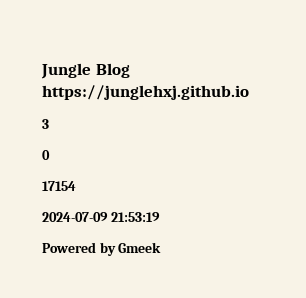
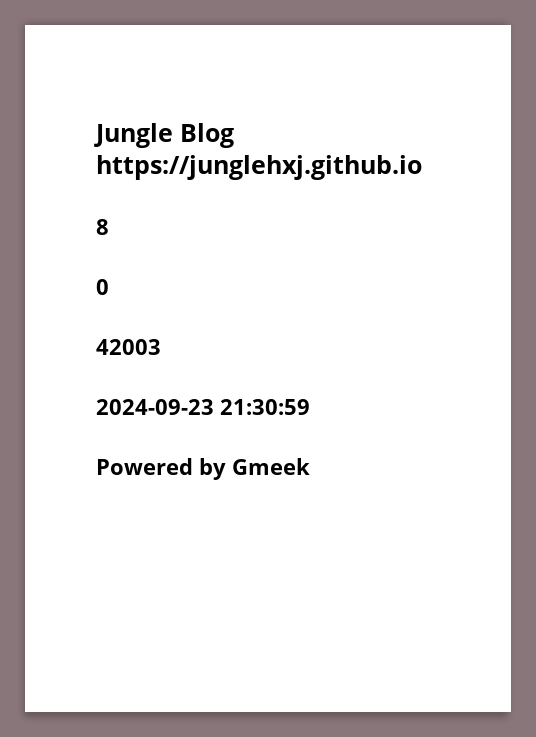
[42,119,49,129] 3 -> [96,219,109,235] 8
[42,181,76,191] [42,212,160,222] 17154 // 2024-07-09 21:53:19 -> [96,339,161,355] [96,399,310,415] 42003 // 2024-09-23 21:30:59

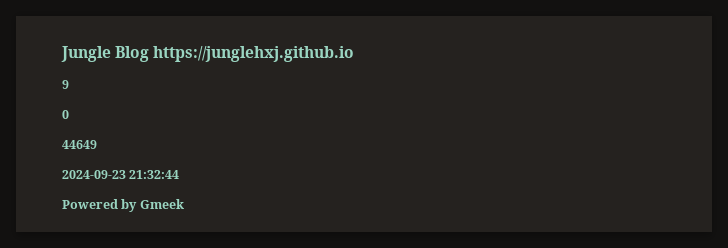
[96,219,109,235] 8 -> [62,80,69,89] 9
[96,339,161,355] 42003 -> [62,140,97,149] 44649
[220,399,310,415] 21:30:59 -> [129,170,180,179] 21:32:44

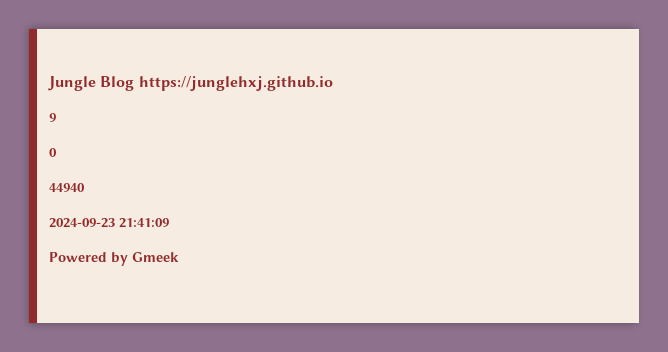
[62,140,97,149] 44649 -> [49,183,85,192] 44940
[129,170,180,179] 21:32:44 -> [119,218,169,228] 21:41:09

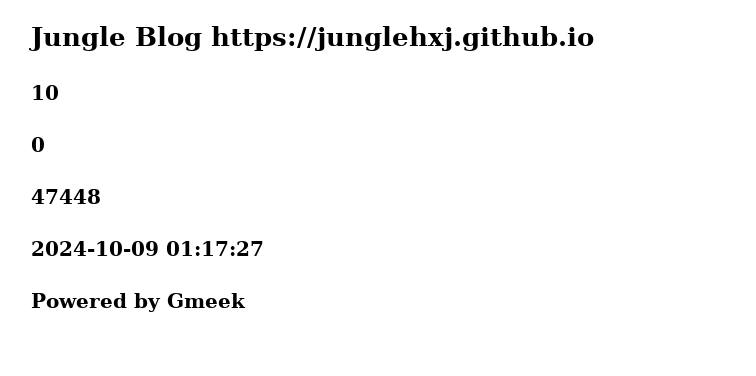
[49,113,56,122] 9 -> [31,85,59,100] 10
[49,183,85,192] [49,218,169,228] 44940 // 2024-09-23 21:41:09 -> [31,189,101,204] [31,241,264,256] 47448 // 2024-10-09 01:17:27

